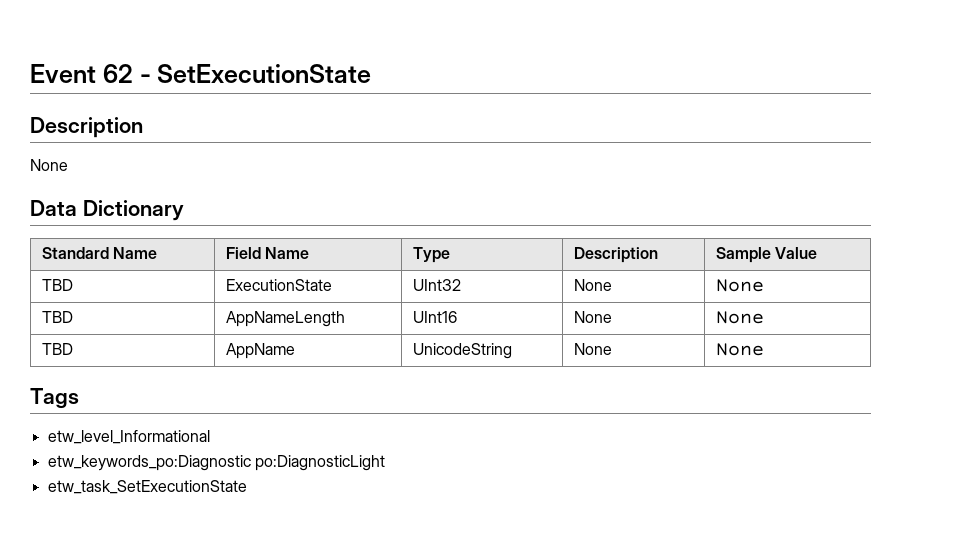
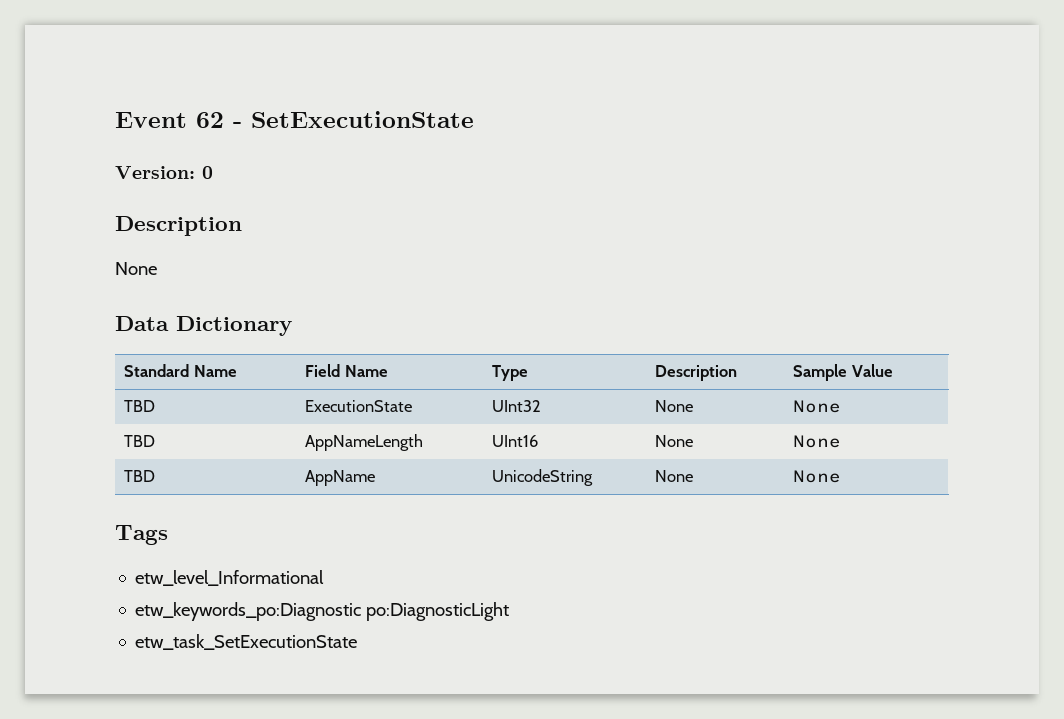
(372, 73) none -> [115,166,213,179] // Version: 0

